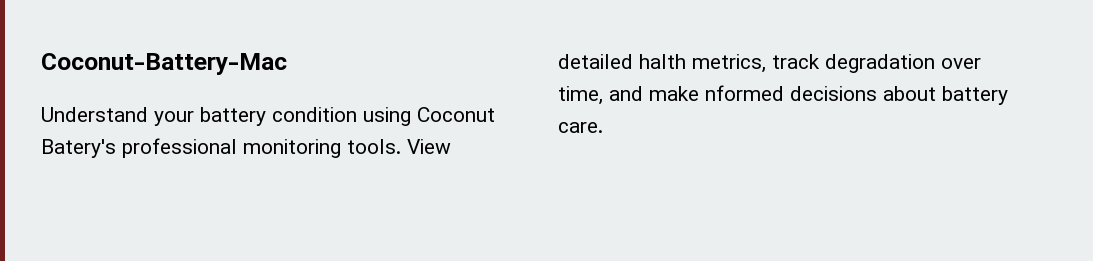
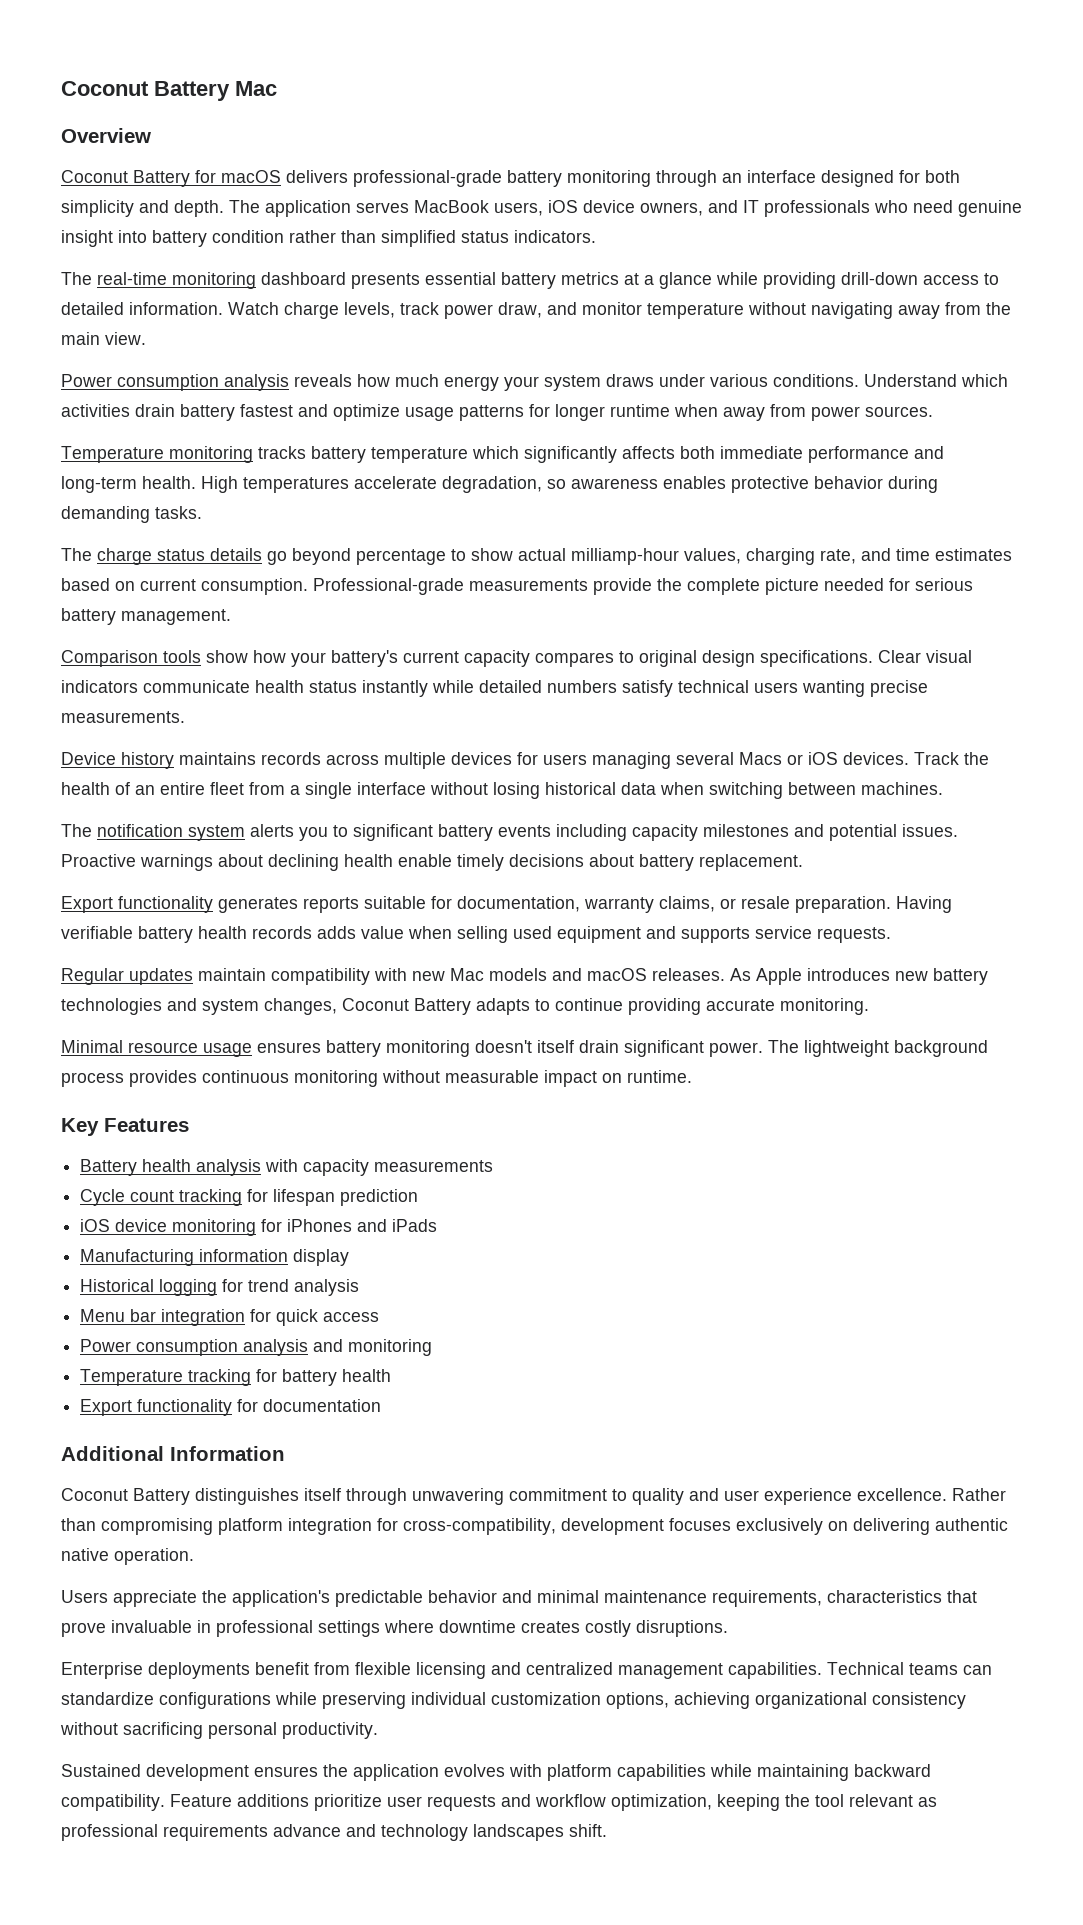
[41,53,287,75] [41,107,495,126] [41,138,451,158] [558,54,981,73] [558,85,1008,105] [558,122,603,133] Coconut-Battery-Mac // Understand your battery condition using Coconut Batery's professional monitoring tools. View detailed halth metrics, track degradation over time, and make nformed decisions about battery care. -> [61,81,277,101] [61,128,151,143] [61,170,960,187] [61,200,1022,217] [61,230,596,247] [61,272,999,289] [61,302,1011,319] [61,332,146,345] [61,374,1008,391] [61,404,933,421] [61,446,944,463] [61,476,938,493] [61,506,202,523] [61,548,1012,565] [61,578,973,595] [61,608,231,625] [61,650,972,667] [61,680,928,697] [61,711,185,723] [61,752,989,769] [61,782,943,799] [61,824,958,841] [61,854,803,871] [61,896,952,913] [61,926,891,943] [61,968,988,985] [61,998,869,1015] [61,1040,988,1057] [61,1070,692,1087] [61,1118,189,1136] [80,1159,494,1176] [80,1189,419,1206] [80,1219,438,1236] [80,1249,350,1266] [80,1279,360,1296] [80,1309,380,1326] [80,1339,433,1356] [80,1369,392,1386] [80,1399,382,1416] [61,1446,285,1461] [61,1488,1006,1505] [61,1518,1008,1535] [61,1548,194,1565] [61,1590,977,1607] [61,1620,728,1637] [61,1662,992,1679] [61,1692,966,1709] [60,1722,378,1739] [61,1764,931,1781] [61,1794,937,1811] [61,1824,607,1841] Coconut Battery Mac // Overview // Coconut Battery for macOS delivers professional-grade battery monitoring through an interface designed for both simplicity and depth. The application serves MacBook users, iOS device owners, and IT professionals who need genuine insight into battery condition rather than simplified status indicators. // The real-time monitoring dashboard presents essential battery metrics at a glance while providing drill-down access to detailed information. Watch charge levels, track power draw, and monitor temperature without navigating away from the main view. // Power consumption analysis reveals how much energy your system draws under various conditions. Understand which activities drain battery fastest and optimize usage patterns for longer runtime when away from power sources. // Temperature monitoring tracks battery temperature which significantly affects both immediate performance and long-term health. High temperatures accelerate degradation, so awareness enables protective behavior during demanding tasks. // The charge status details go beyond percentage to show actual milliamp-hour values, charging rate, and time estimates based on current consumption. Professional-grade measurements provide the complete picture needed for serious battery management. // Comparison tools show how your battery's current capacity compares to original design specifications. Clear visual indicators communicate health status instantly while detailed numbers satisfy technical users wanting precise measurements. // Device history maintains records across multiple devices for users managing several Macs or iOS devices. Track the health of an entire fleet from a single interface without losing historical data when switching between machines. // The notification system alerts you to significant battery events including capacity milestones and potential issues. Proactive warnings about declining health enable timely decisions about battery replacement. // Export functionality generates reports suitable for documentation, warranty claims, or resale preparation. Having verifiable battery health records adds value when selling used equipment and supports service requests. // Regular updates maintain compatibility with new Mac models and macOS releases. As Apple introduces new battery technologies and system changes, Coconut Battery adapts to continue providing accurate monitoring. // Minimal resource usage ensures battery monitoring doesn't itself drain significant power. The lightweight background process provides continuous monitoring without measurable impact on runtime. // Key Features // Battery health analysis with capacity measurements // Cycle count tracking for lifespan prediction // iOS device monitoring for iPhones and iPads // Manufacturing information display // Historical logging for trend analysis // Menu bar integration for quick access // Power consumption analysis and monitoring // Temperature tracking for battery health // Export functionality for documentation // Additional Information // Coconut Battery distinguishes itself through unwavering commitment to quality and user experience excellence. Rather than compromising platform integration for cross-compatibility, development focuses exclusively on delivering authentic native operation. // Users appreciate the application's predictable behavior and minimal maintenance requirements, characteristics that prove invaluable in professional settings where downtime creates costly disruptions. // Enterprise deployments benefit from flexible licensing and centralized management capabilities. Technical teams can standardize configurations while preserving individual customization options, achieving organizational consistency without sacrificing personal productivity. // Sustained development ensures the application evolves with platform capabilities while maintaining backward compatibility. Feature additions prioritize user requests and workflow optimization, keeping the tool relevant as professional requirements advance and technology landscapes shift.

